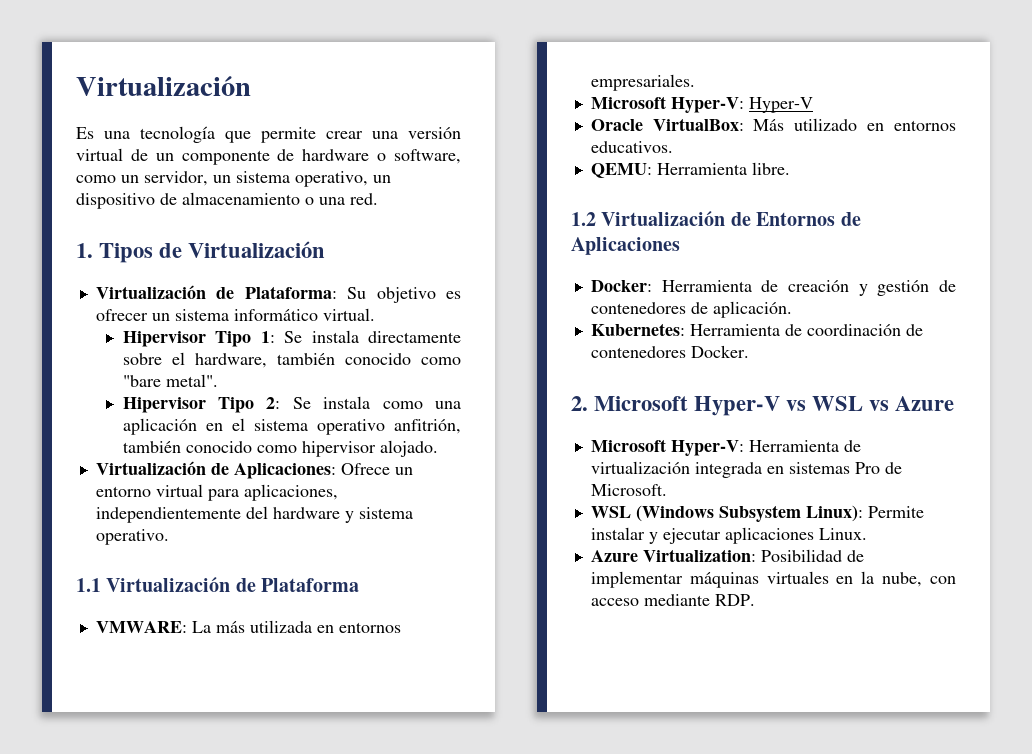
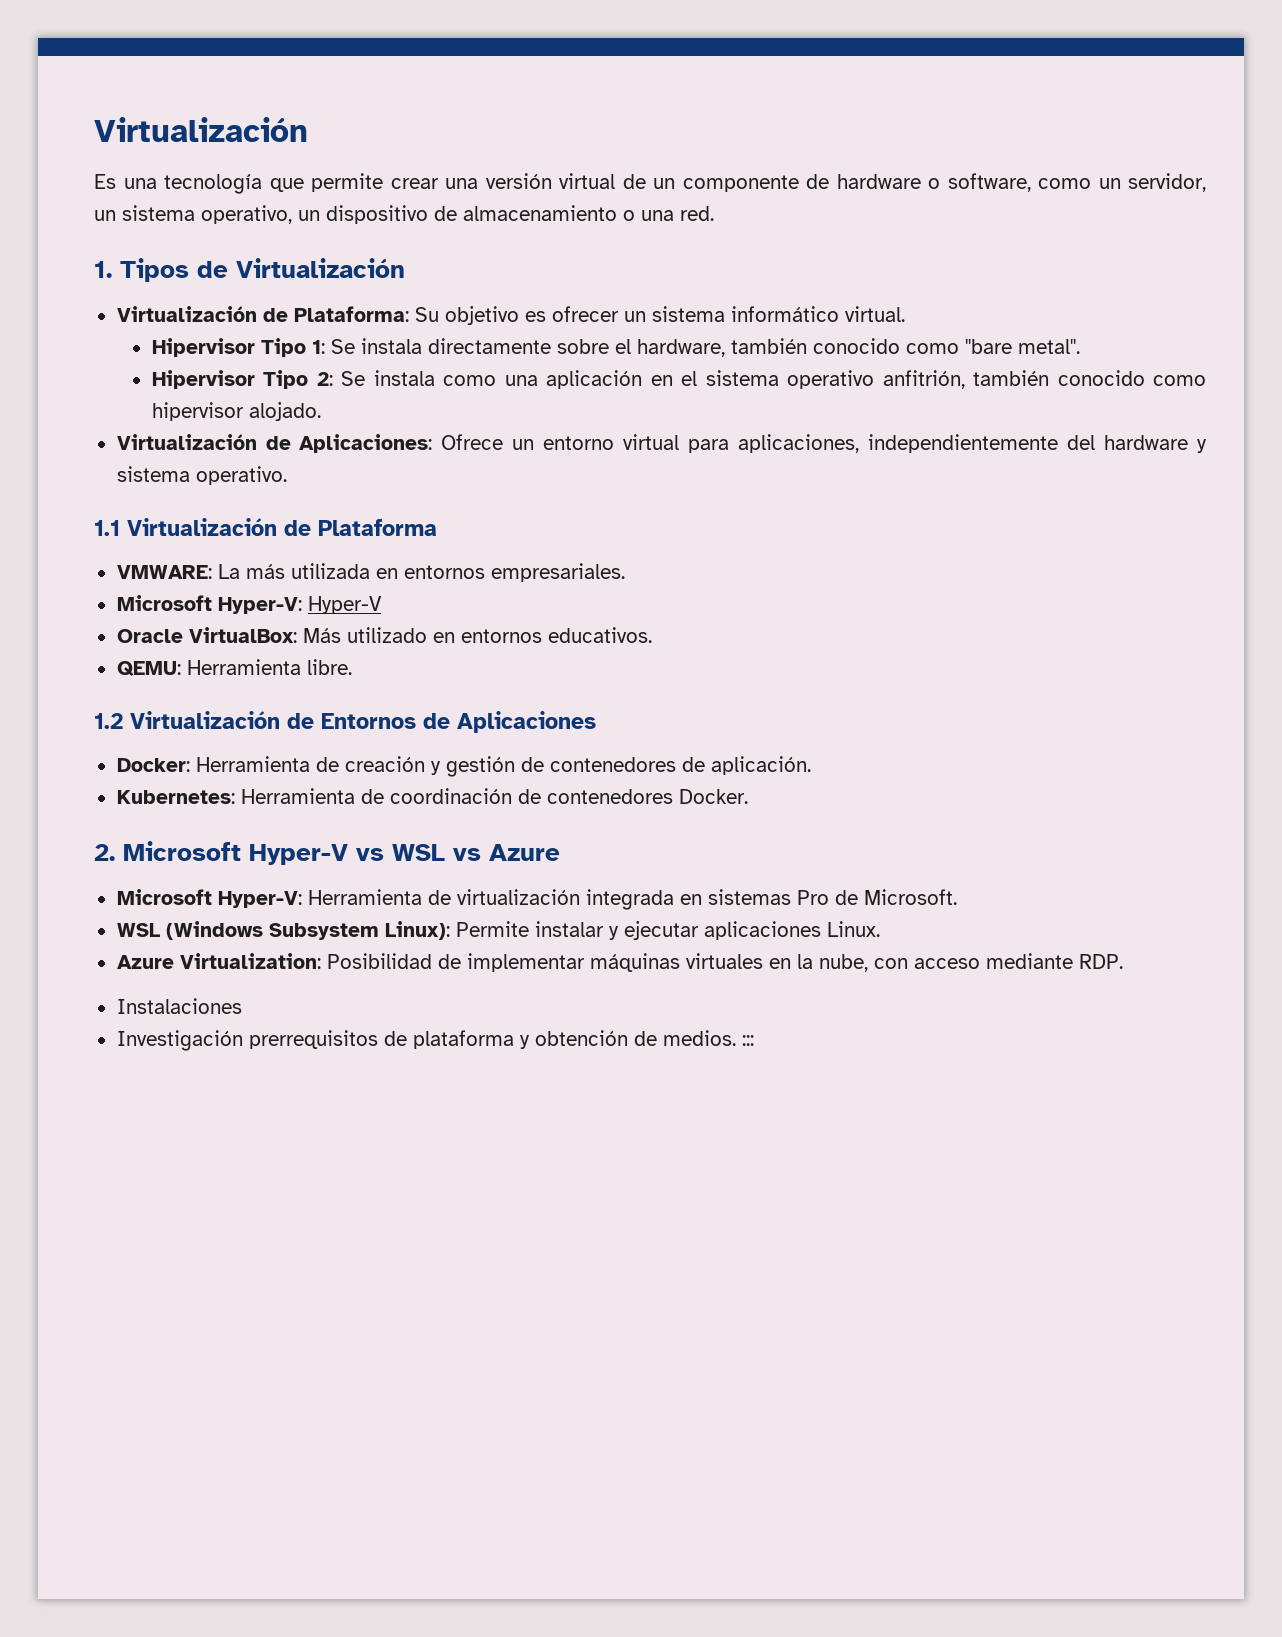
(755, 600) none -> [116,998,242,1014] [116,1030,754,1051] // Instalaciones // Investigación prerrequisitos de plataforma y obtención de medios. :::

